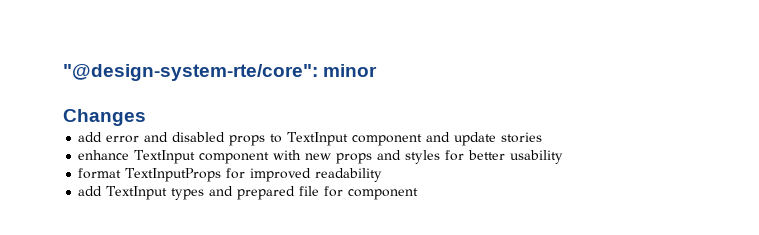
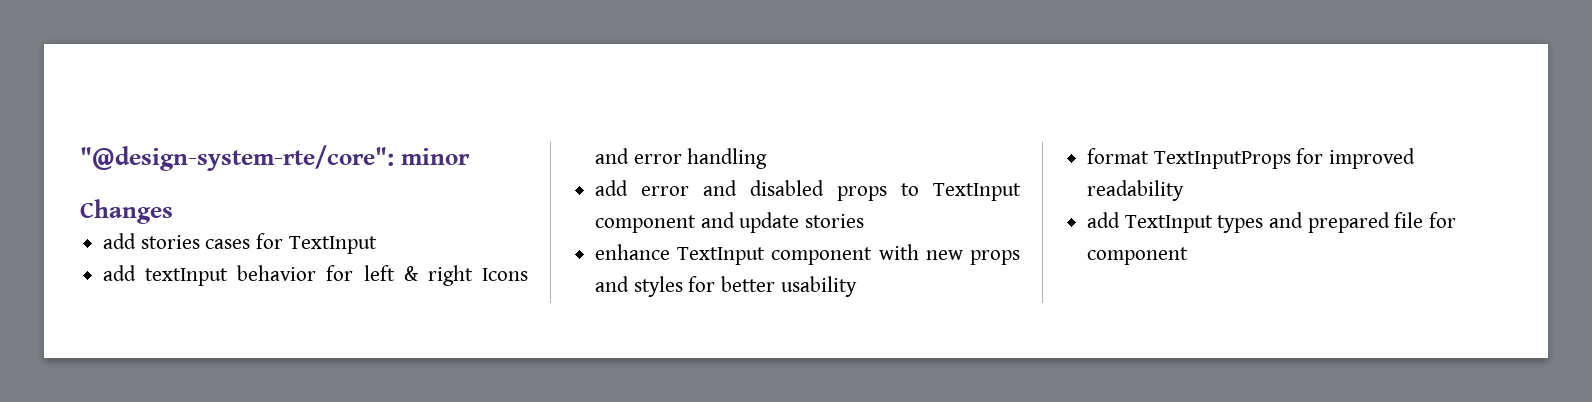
(146, 117) none -> [103,233,377,254] [103,265,528,286] [595,148,768,169] // add stories cases for TextInput // add textInput behavior for left & right Icons and error handling

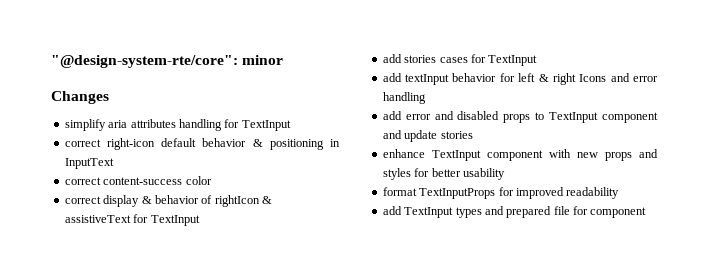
(173, 211) none -> [64,119,291,131] [64,138,341,150] [64,158,114,169] [64,176,212,185] [64,195,272,207] [64,214,200,226] // simplify aria attributes handling for TextInput // correct right-icon default behavior & positioning in InputText // correct content-success color // correct display & behavior of rightIcon & assistiveText for TextInput

